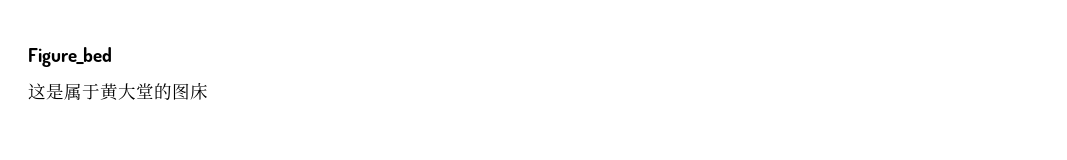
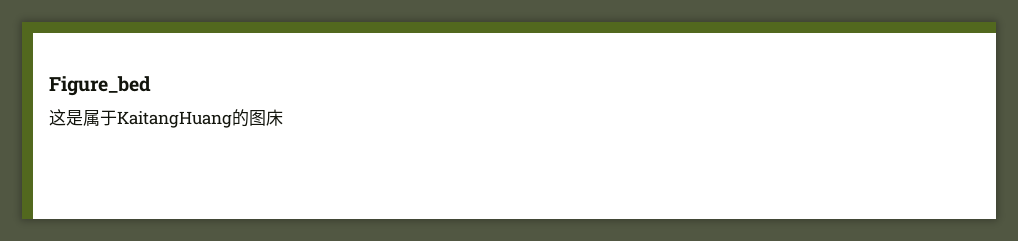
[100,83,154,101] 黄大堂 -> [117,111,232,128] KaitangHuang

